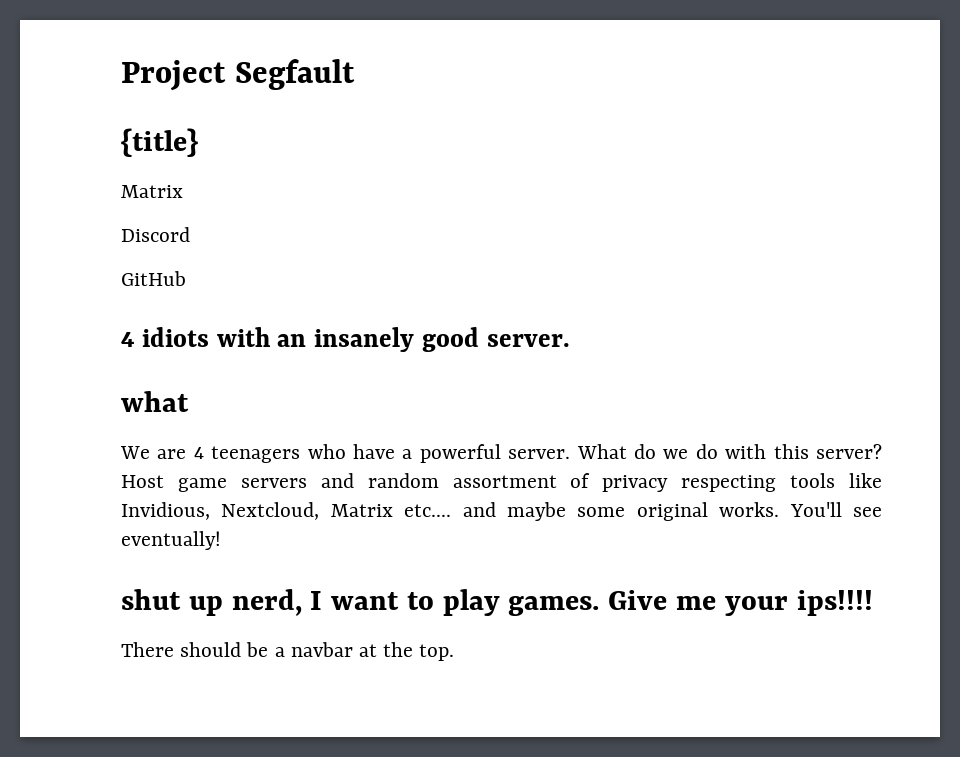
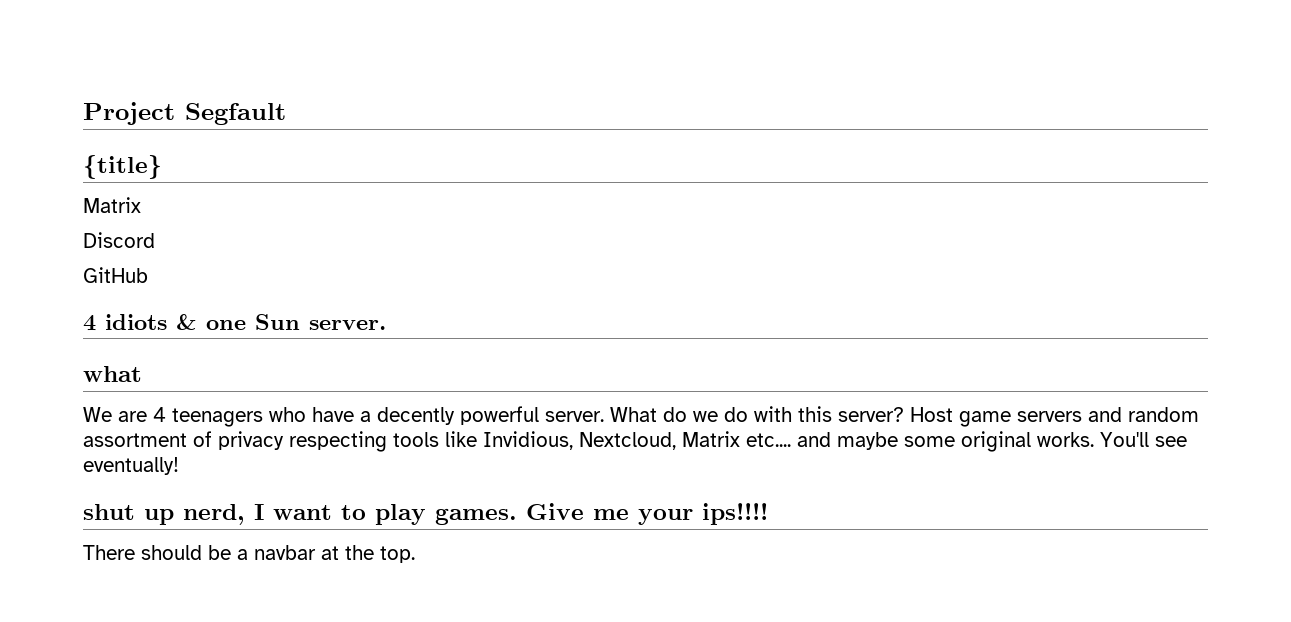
[216,327,480,352] with an insanely good -> [176,314,300,330] & one Sun
(413, 454) none -> [377,407,455,425] decently

